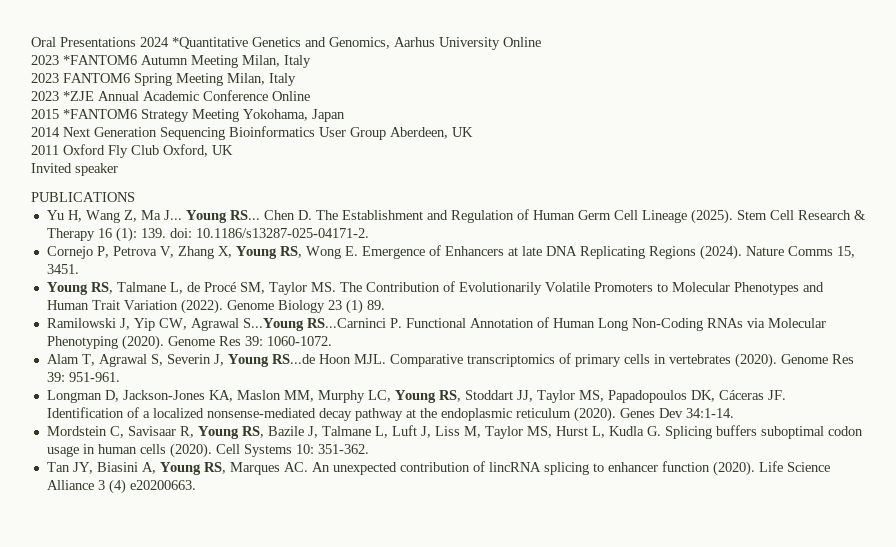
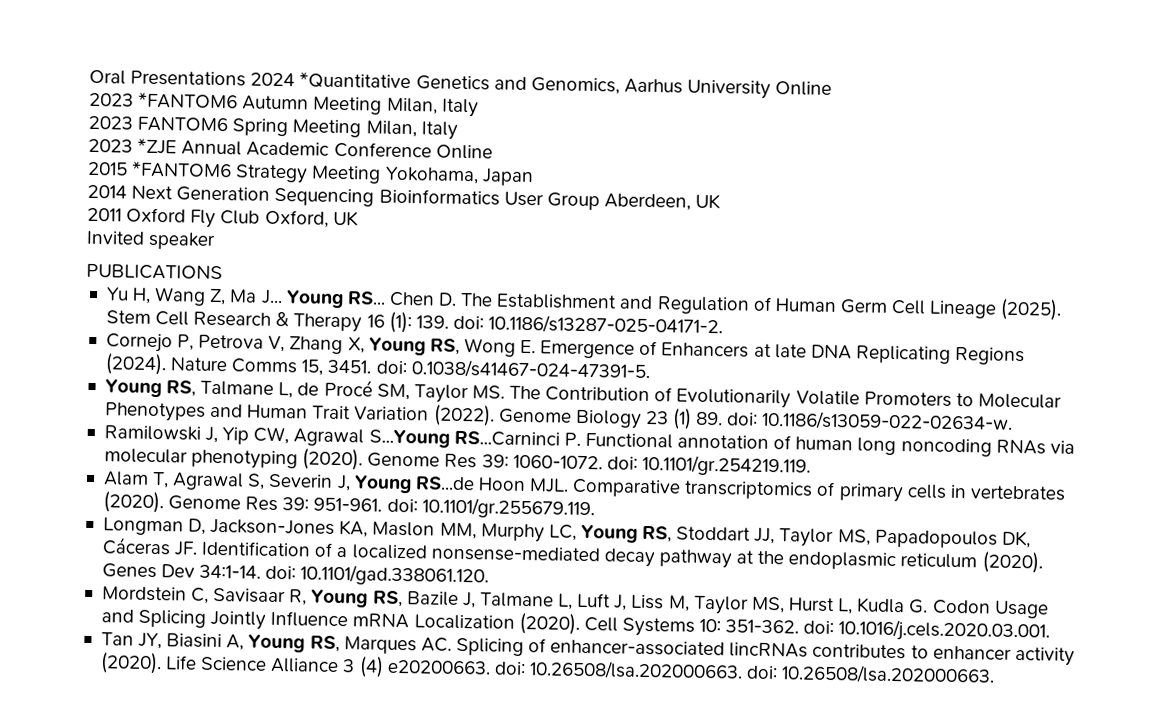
(79, 269) none -> [375,359,650,381] doi: 0.1038/s41467-024-47391-5.
(385, 305) none -> [726,410,1014,432] doi: 10.1186/s13059-022-02634-w.
[469,317,826,331] [46,336,118,349] Annotation of Human Long Non-Coding RNAs via Molecular Phenotyping -> [677,434,1075,457] [103,448,299,470] annotation of human long noncoding RNAs via molecular phenotyping
(332, 341) none -> [606,454,811,477] doi: 10.1101/gr.254219.119.
(120, 377) none -> [386,497,595,520] doi: 10.1101/gr.255679.119.
(734, 413) none -> [265,564,490,587] doi: 10.1101/gad.338061.120.
[664,425,863,439] [46,444,166,457] Splicing buffers suboptimal codon usage in human cells -> [931,599,1049,619] [100,609,515,630] Codon Usage and Splicing Jointly Influence mRNA Localization
(369, 449) none -> [803,619,1051,643] doi: 10.1016/j.cels.2020.03.001.
[311,461,589,475] An unexpected contribution of lincRNA splicing -> [455,637,907,660] Splicing of enhancer-associated lincRNAs contributes
[661,461,710,472] function -> [1014,646,1075,666] activity
(196, 485) none -> [493,660,996,685] doi: 10.26508/lsa.202000663. doi: 10.26508/lsa.202000663.

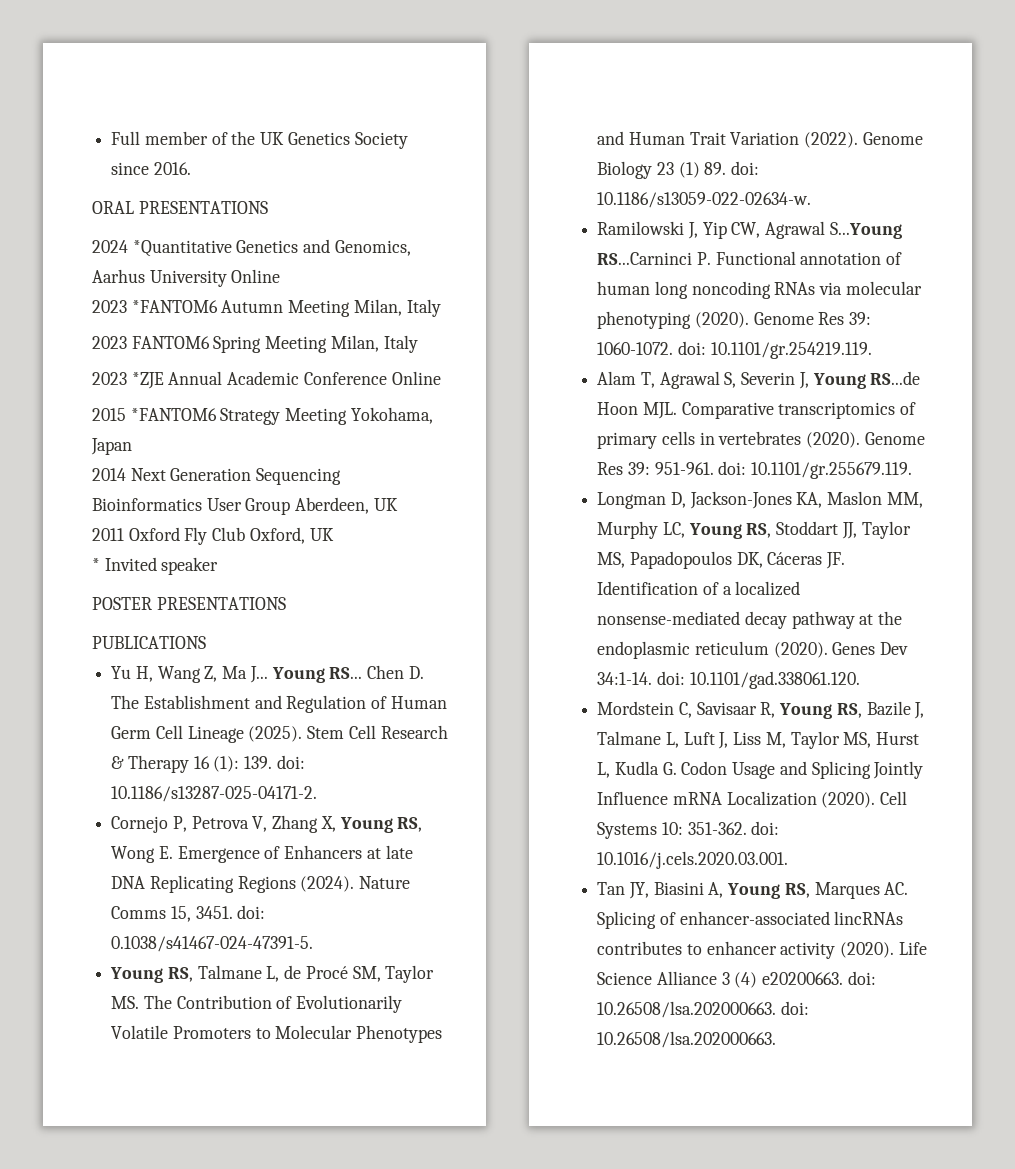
[89,69,247,87] Oral Presentations -> [111,131,408,149] [111,162,191,175] [92,201,268,214] Full member of the UK Genetics Society since 2016. // ORAL PRESENTATIONS //
(359, 218) none -> [92,558,100,571] *
(217, 240) none -> [92,597,286,610] // POSTER PRESENTATIONS

